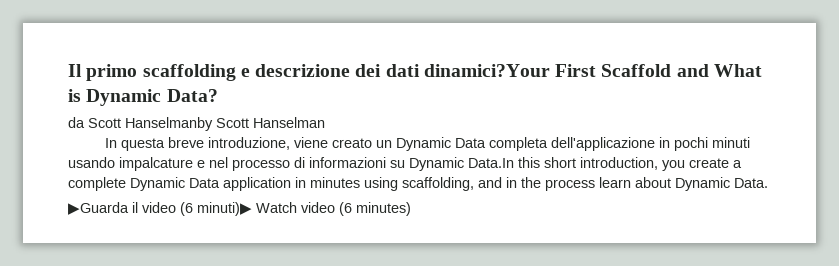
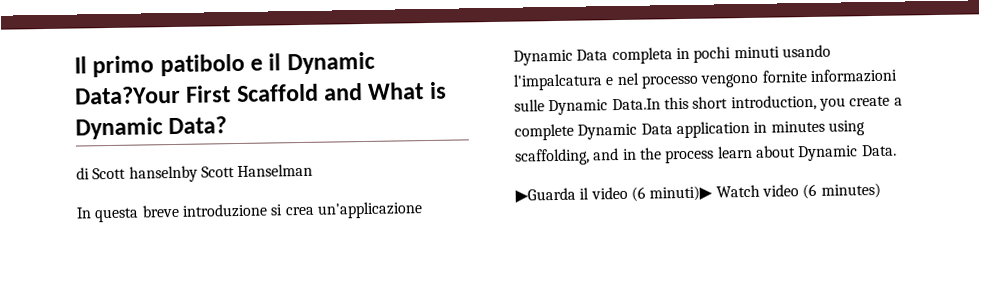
[142,64,550,81] scaffolding e descrizione dei dati dinamici?Your -> [159,51,375,77] [74,85,181,105] patibolo e il Dynamic Data?Your
[68,117,213,131] da Scott Hanselmanby -> [76,165,198,183] di Scott hanselnby
[207,137,392,150] introduzione, viene creato un -> [181,201,423,219] introduzione si crea un'applicazione
[550,137,655,151] dell'applicazione -> (673, 56) none
[119,157,193,171] impalcature -> [513,73,603,91] l'impalcatura
[294,157,405,168] di informazioni su -> [700,68,897,88] [514,99,545,112] vengono fornite informazioni sulle

